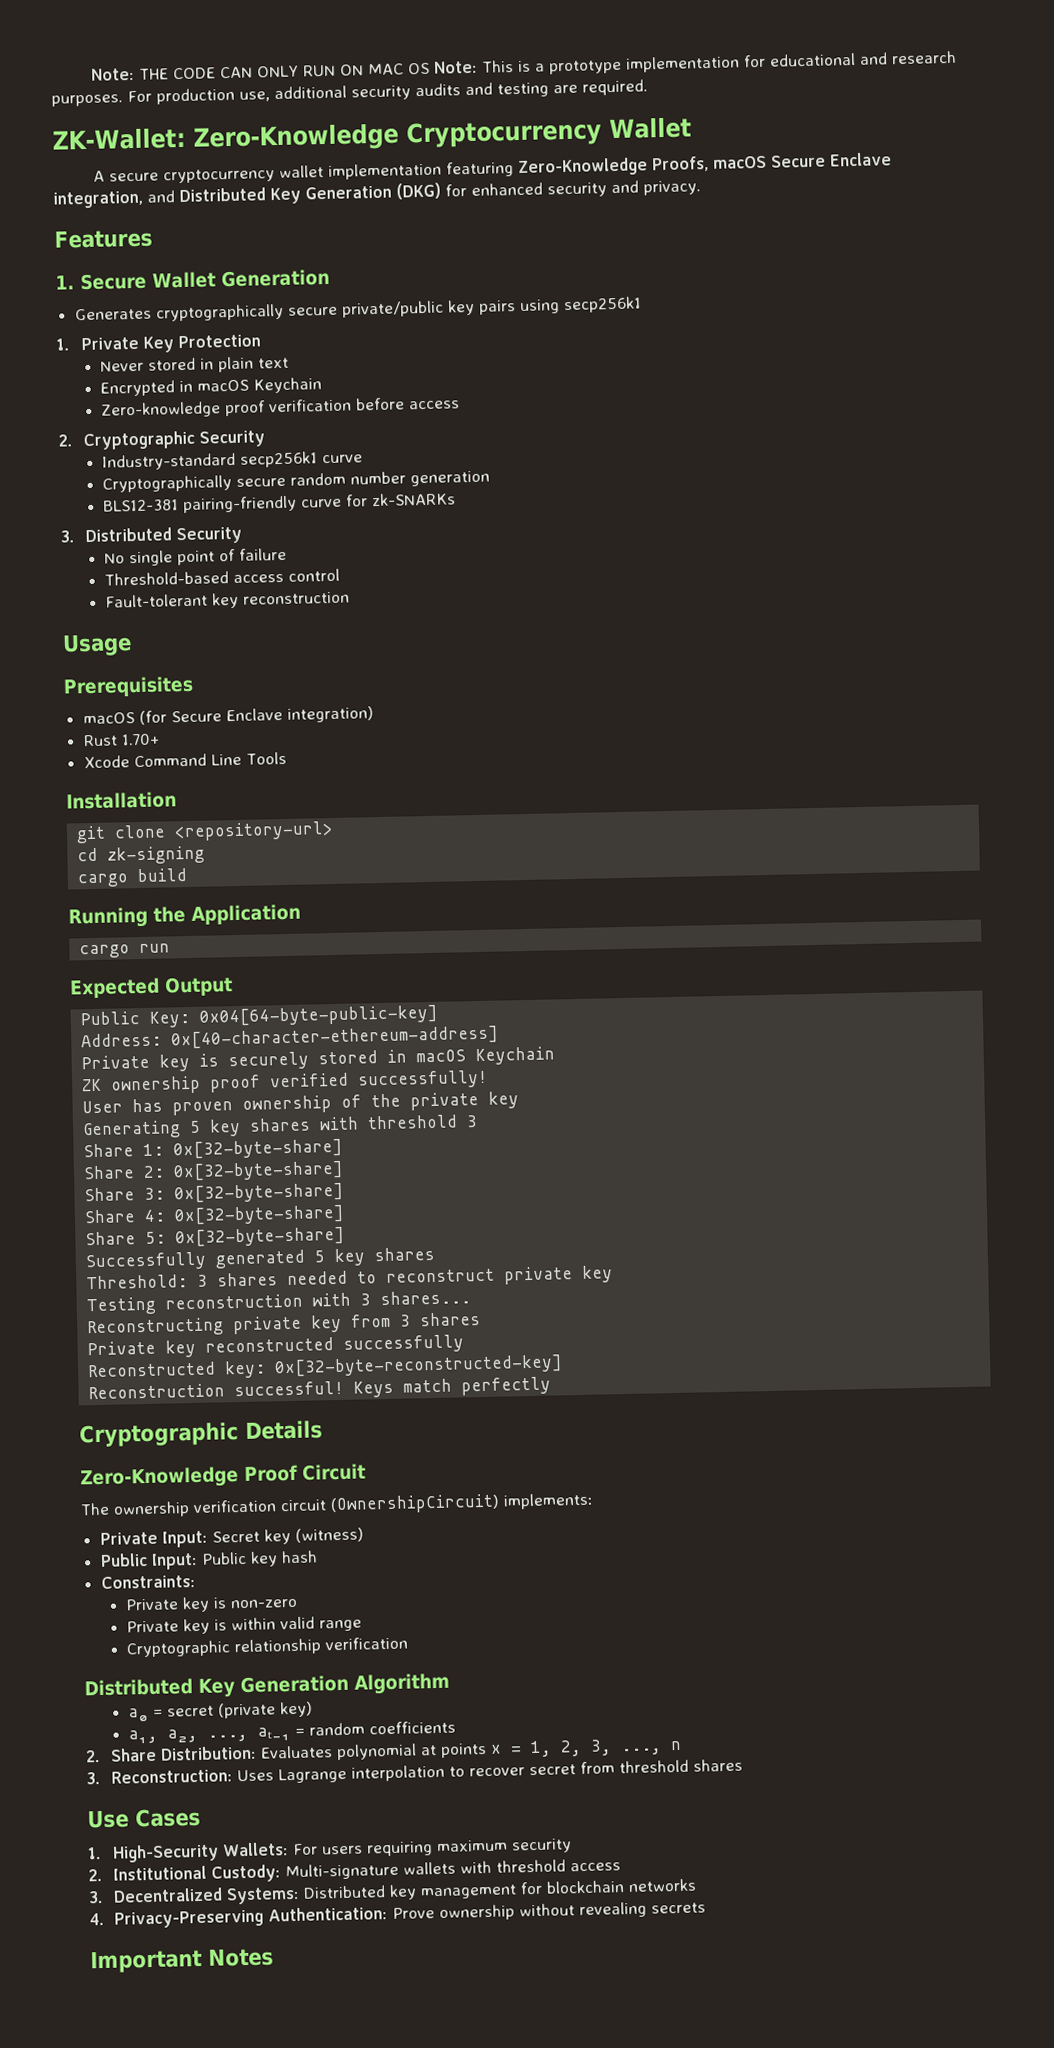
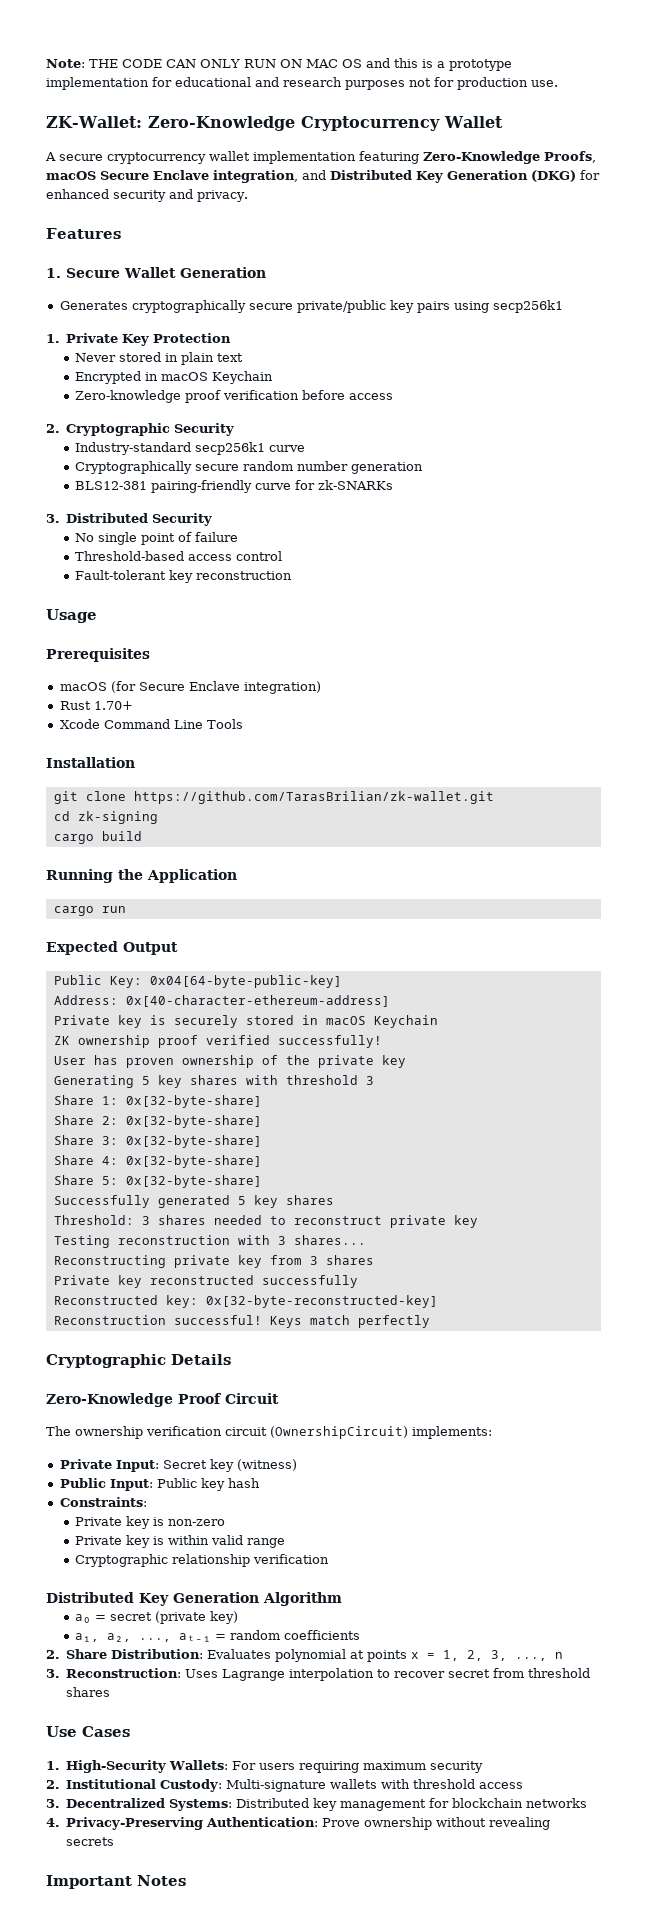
[432,60,514,74] Note: This -> [366,58,418,68] and this
[51,79,648,107] purposes. For production use, additional security audits and testing are required. -> [345,77,558,90] purposes not for production use.
[174,820,335,842] <repository-url> -> [133,791,494,804] https://github.com/TarasBrilian/zk-wallet.git

